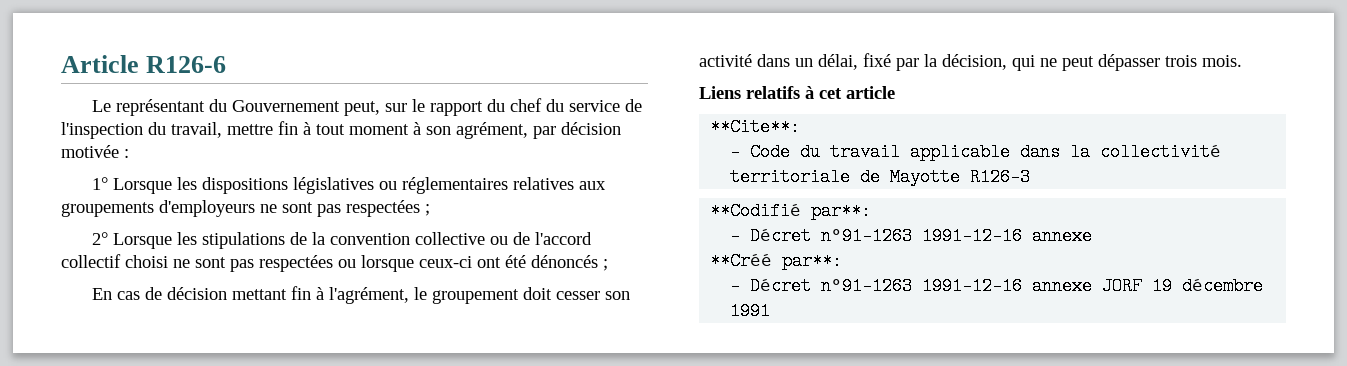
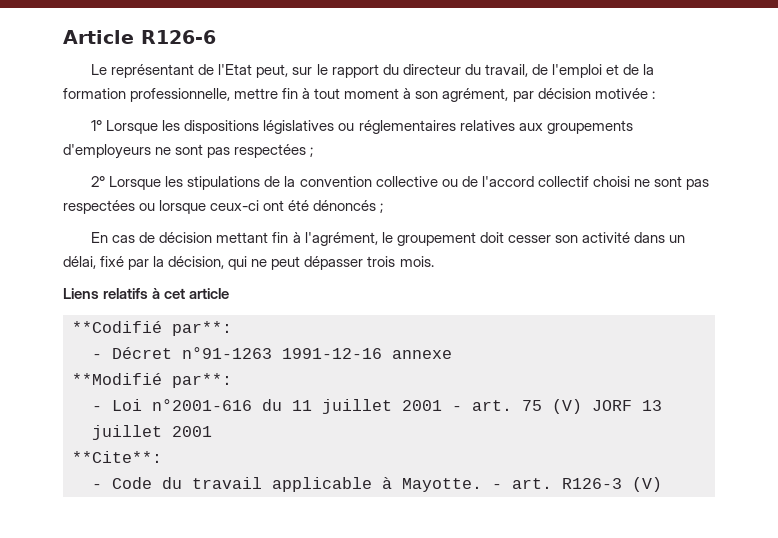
[208,99,340,112] du Gouvernement -> [198,64,253,75] de l'Etat
[509,98,642,112] [61,122,222,139] chef du service de l'inspection du travail, -> [402,64,655,78] [63,88,231,102] directeur du travail, de l'emploi et de la formation professionnelle,
[710,118,801,136] [730,143,1222,161] [730,168,1031,186] // **Cite**: // - Code du travail applicable dans la collectivité territoriale de Mayotte R126-3 -> (230, 293) none
[710,252,843,270] [730,277,1264,295] [730,302,771,320] **Créé par**: // - Décret n°91-1263 1991-12-16 annexe JORF 19 décembre 1991 -> [72,373,232,388] [92,399,662,414] [92,425,212,440] [72,451,162,463] [92,477,662,492] **Modifié par**: // - Loi n°2001-616 du 11 juillet 2001 - art. 75 (V) JORF 13 juillet 2001 // **Cite**: // - Code du travail applicable à Mayotte. - art. R126-3 (V)

